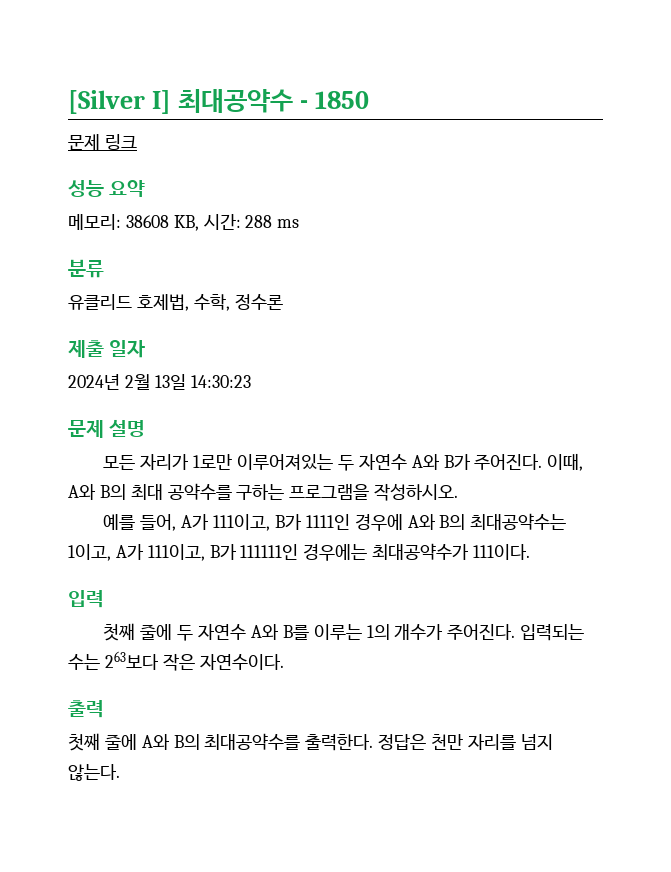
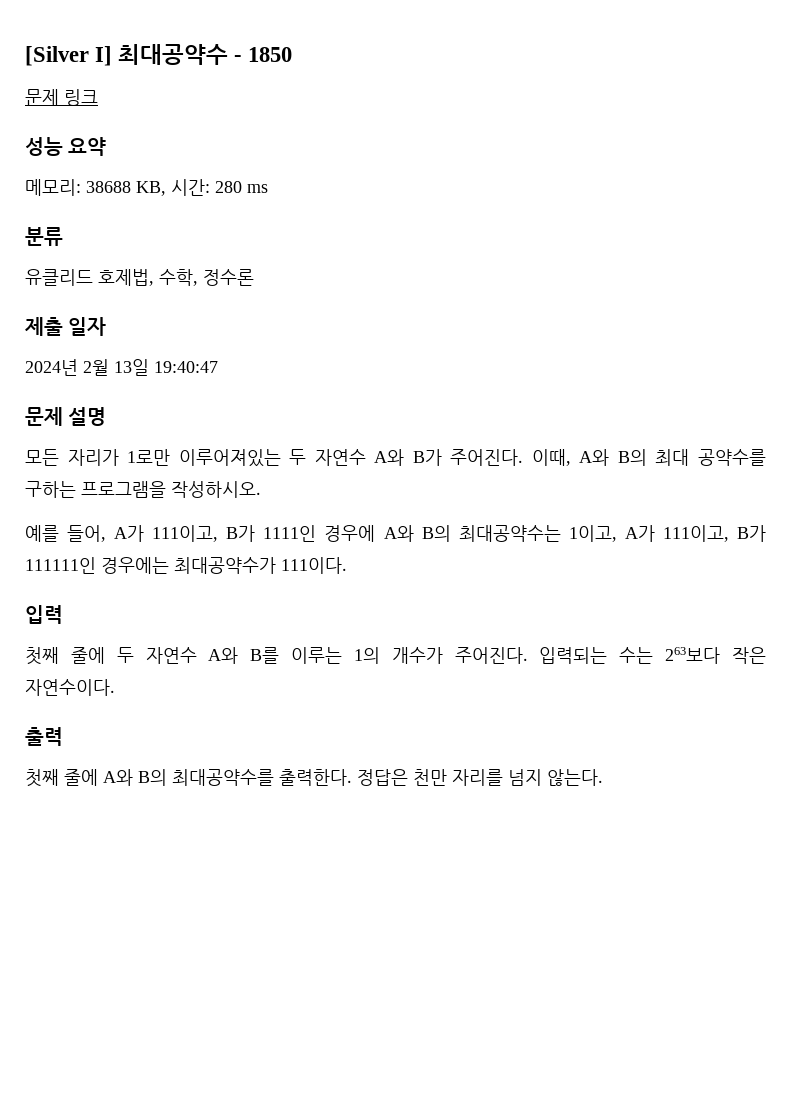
[125,215,169,228] 38608 -> [86,181,131,193] 38688
[245,215,273,228] 288 -> [215,181,242,193] 280
[190,375,251,388] 14:30:23 -> [154,361,218,373] 19:40:47

